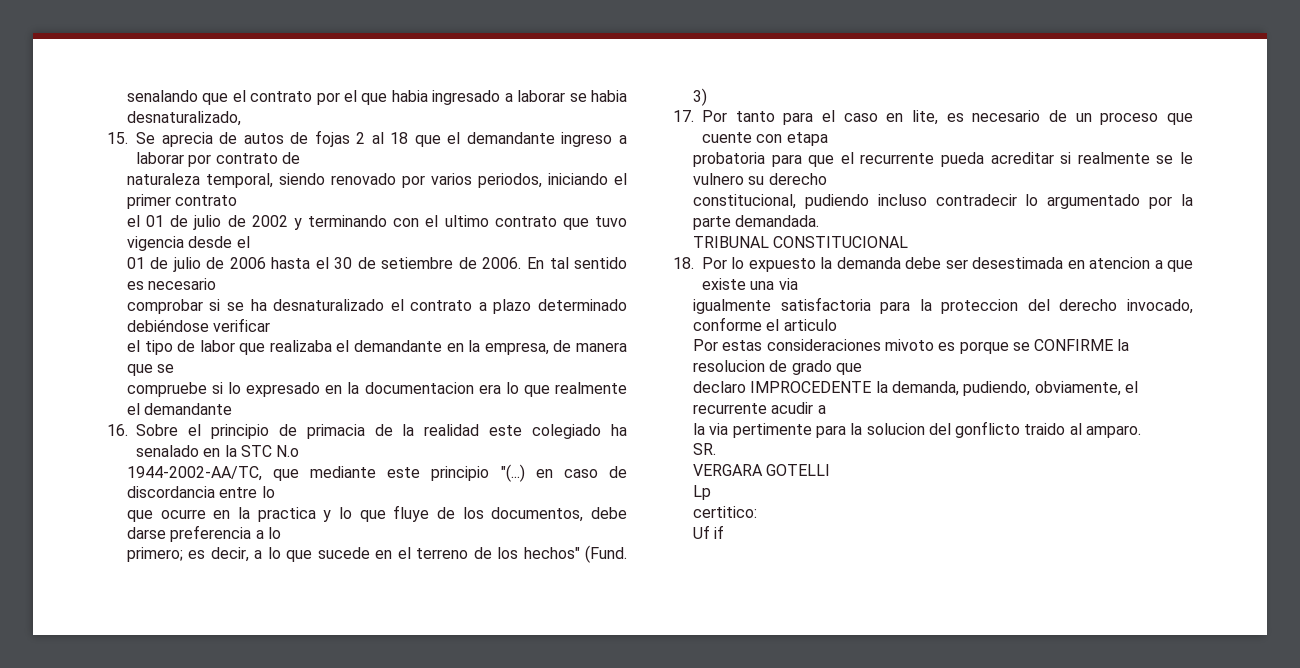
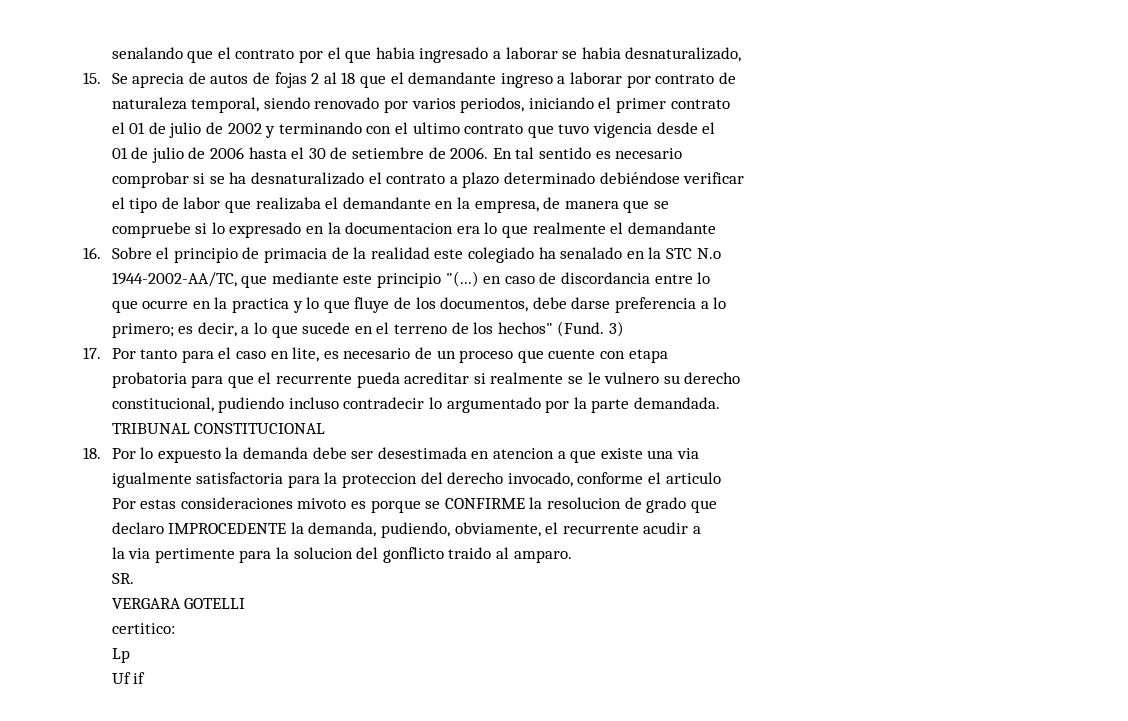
(831, 470) none -> [111,623,175,634] // certitico:
[692,506,757,518] // certitico: -> (130, 655) none

